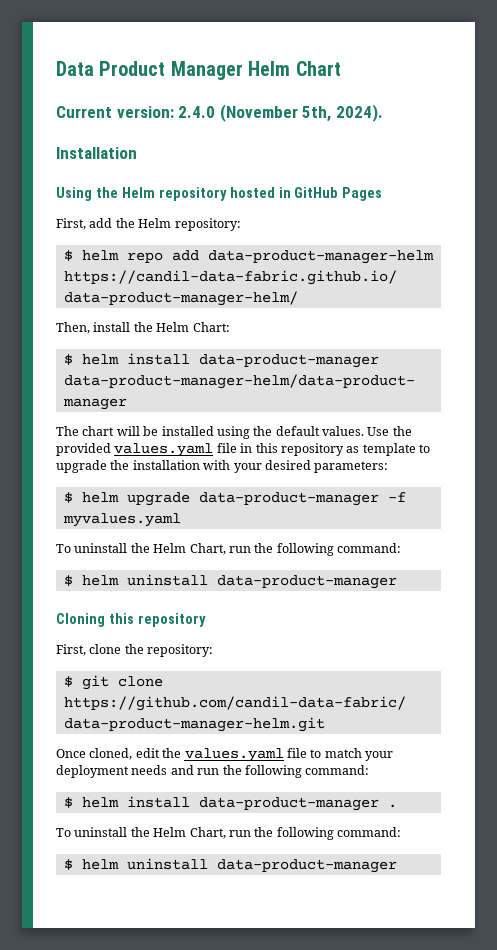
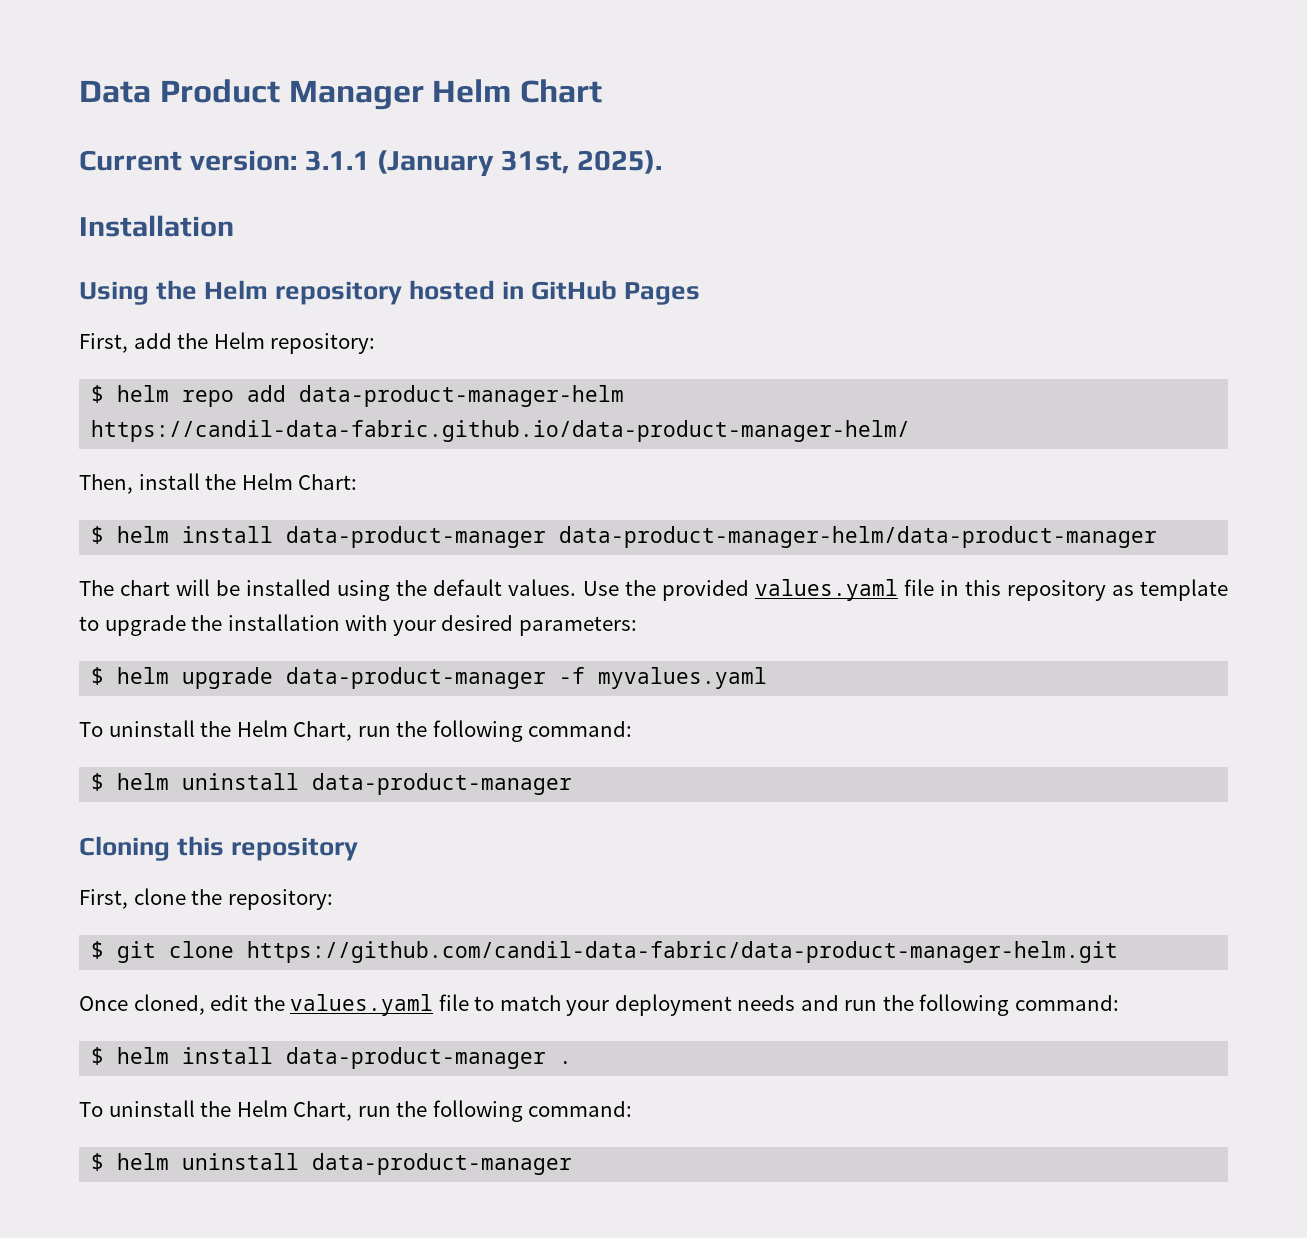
[178,104,383,122] 2.4.0 (November 5th, 2024). -> [304,150,663,177] 3.1.1 (January 31st, 2025).

